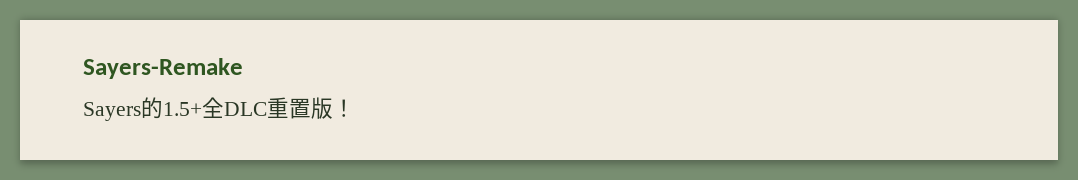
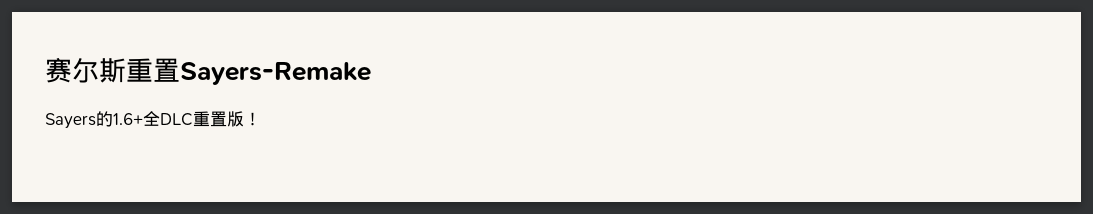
(83, 68) none -> [45,57,180,83] 赛尔斯重置
[163,102,202,116] 1.5+ -> [113,113,143,125] 1.6+

